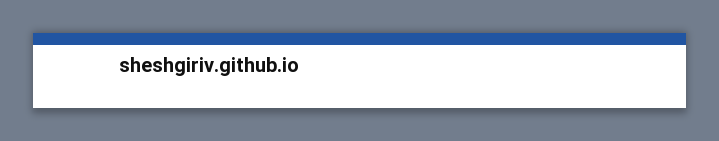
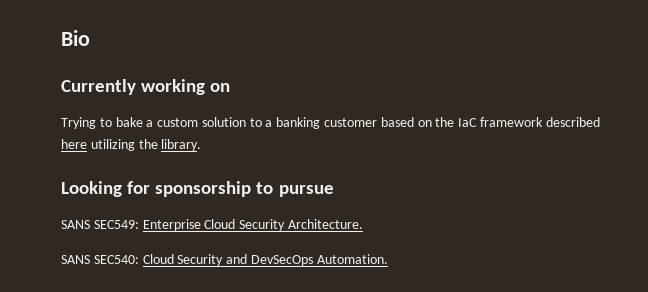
[119,57,299,76] sheshgiriv.github.io -> [61,30,90,46] [61,79,231,95] [61,117,600,129] [61,139,202,151] [61,181,334,197] [61,219,363,231] [61,254,388,266] Bio // Currently working on // Trying to bake a custom solution to a banking customer based on the IaC framework described here utilizing the library. // Looking for sponsorship to pursue // SANS SEC549: Enterprise Cloud Security Architecture. // SANS SEC540: Cloud Security and DevSecOps Automation.

